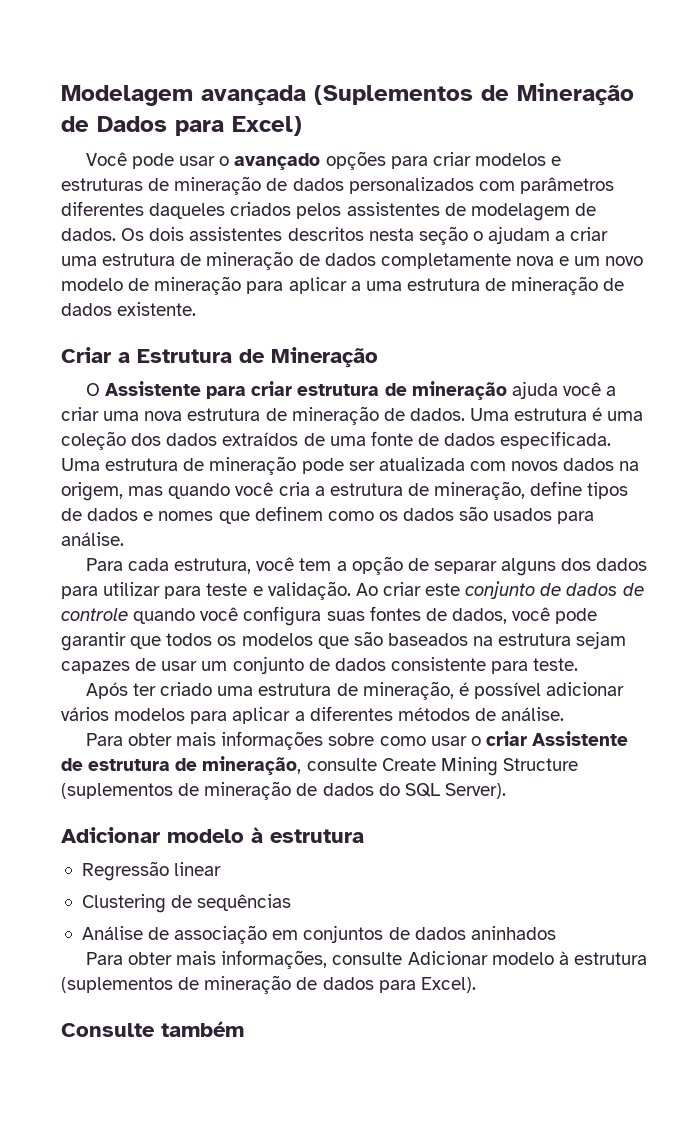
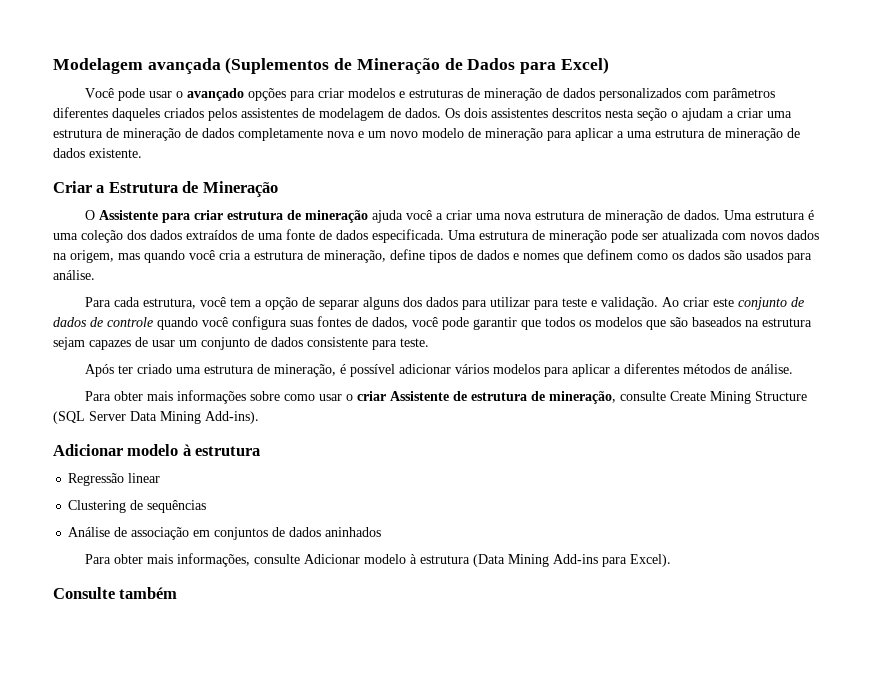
[61,781,506,800] (suplementos de mineração de dados do SQL Server). -> [53,411,259,424] (SQL Server Data Mining Add-ins).
[61,975,374,994] (suplementos de mineração de dados -> [473,554,599,567] (Data Mining Add-ins

